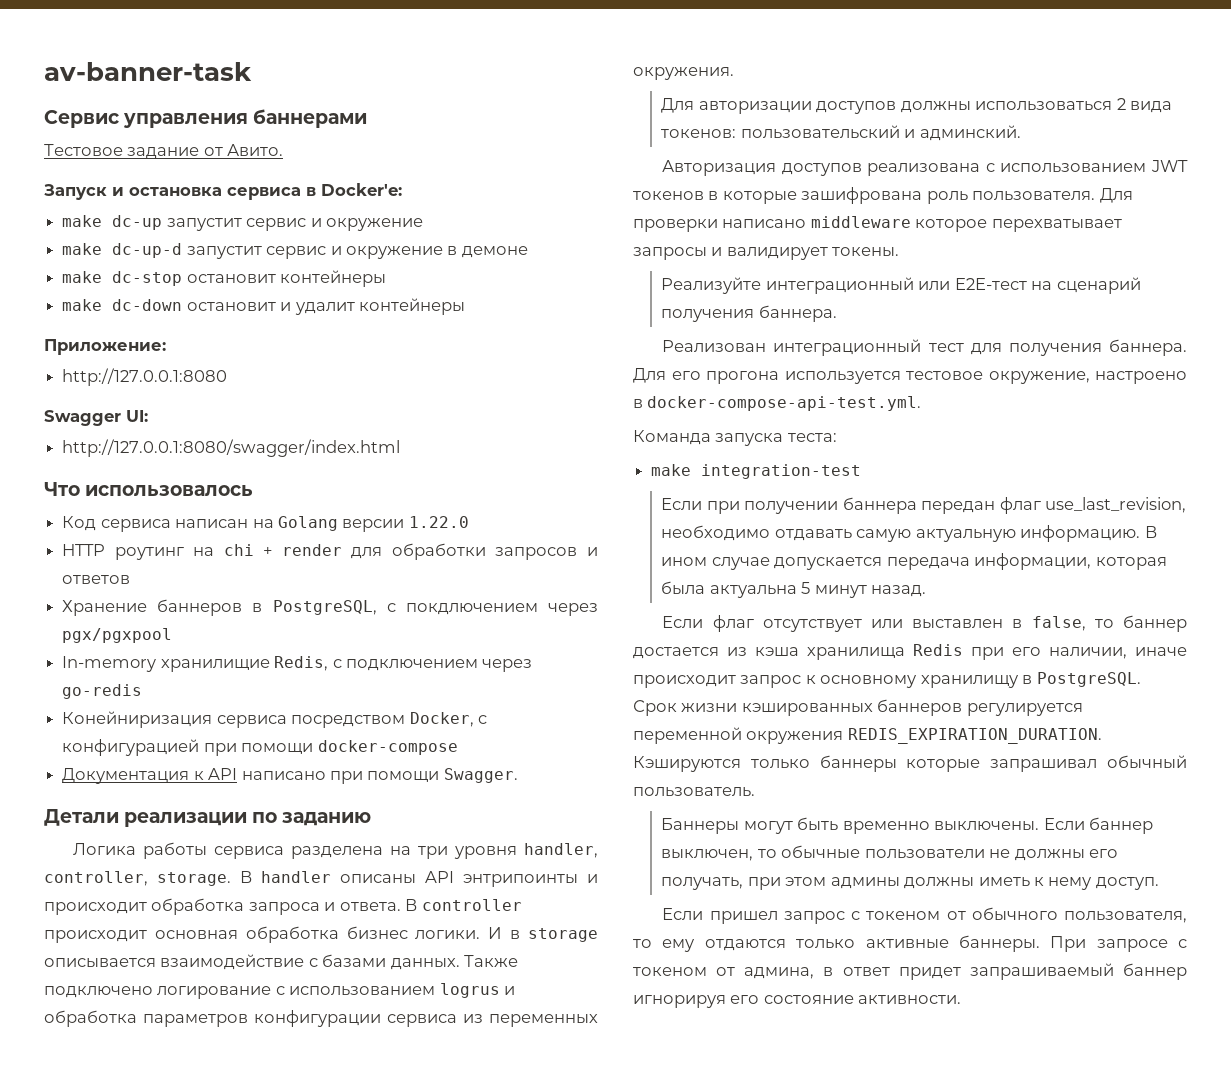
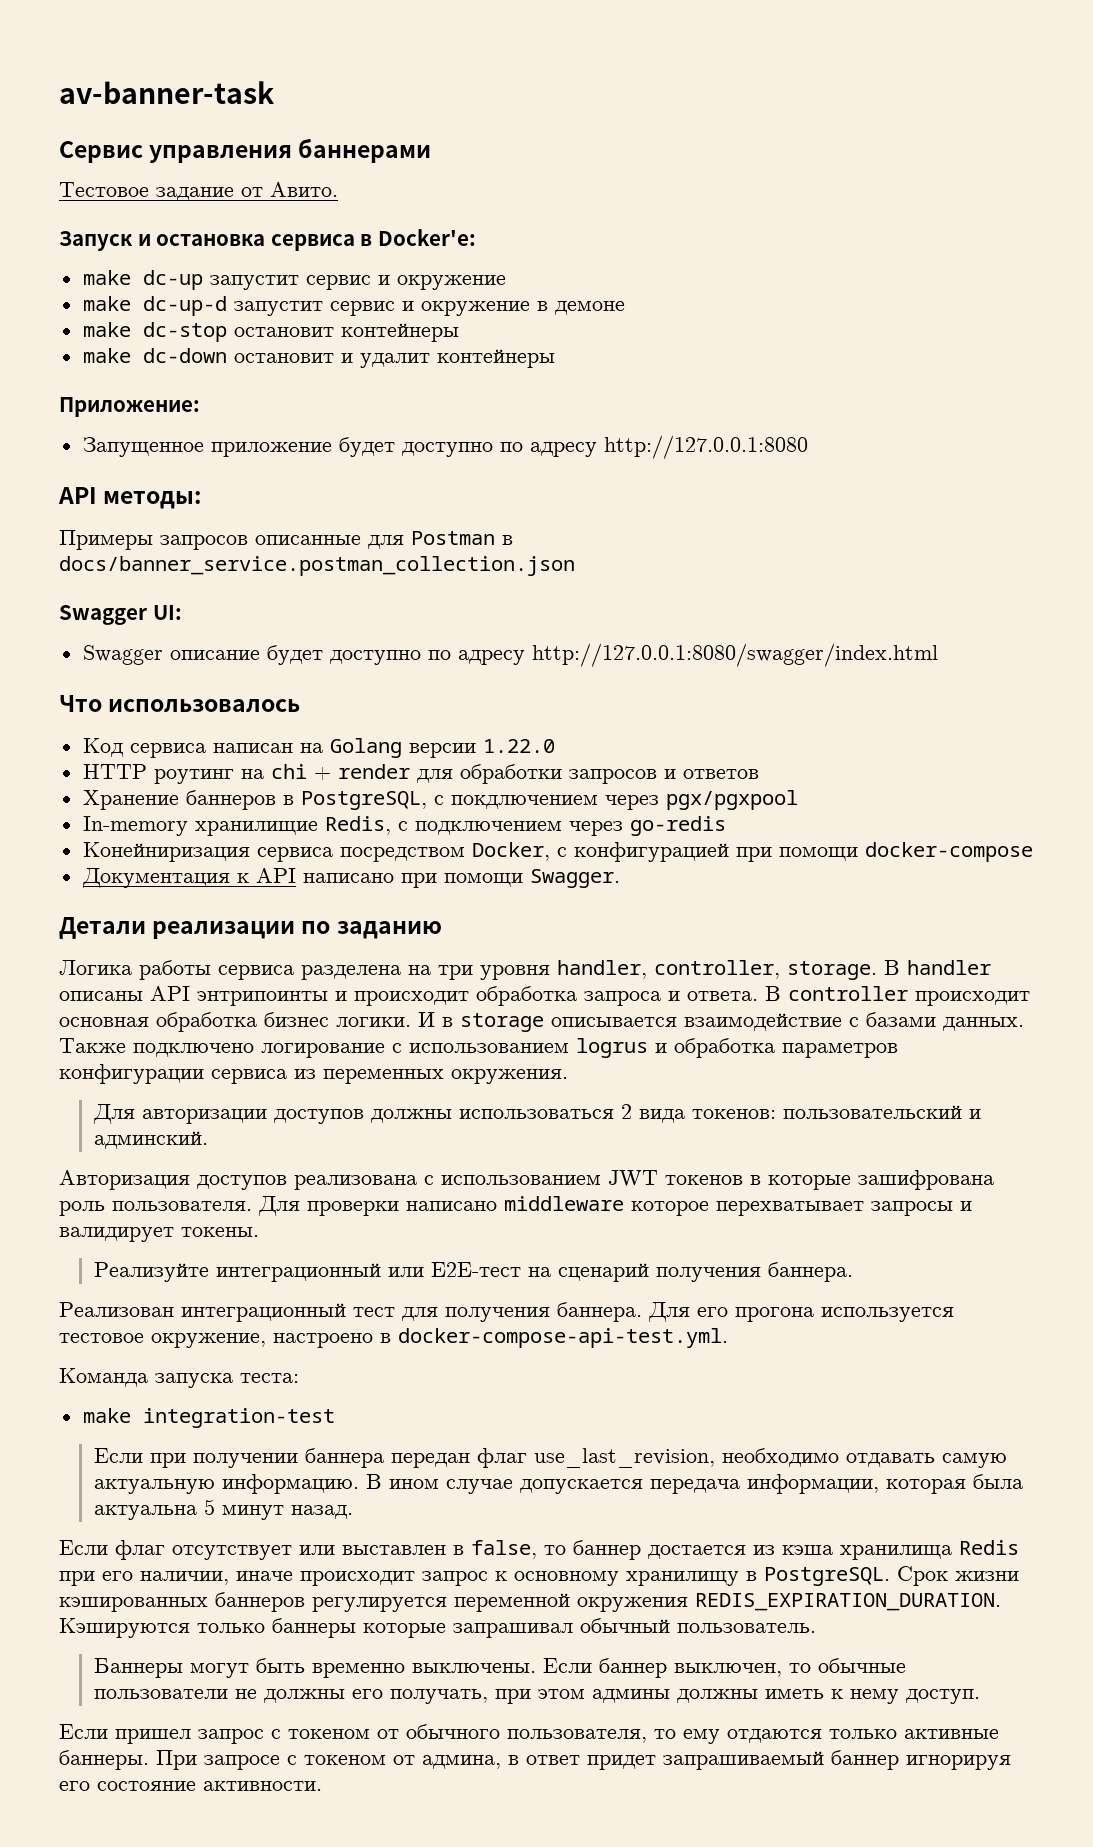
[62,368,228,386] [44,410,148,426] http://127.0.0.1:8080 // Swagger UI: // -> [82,435,808,459] [58,487,202,509] [59,530,513,550] [59,556,575,576] [59,605,182,625] [82,645,525,665] Запущенное приложение будет доступно по адресу http://127.0.0.1:8080 // API методы: // Примеры запросов описанные для Postman в docs/banner_service.postman_collection.json // Swagger UI: // Swagger описание будет доступно по адресу

